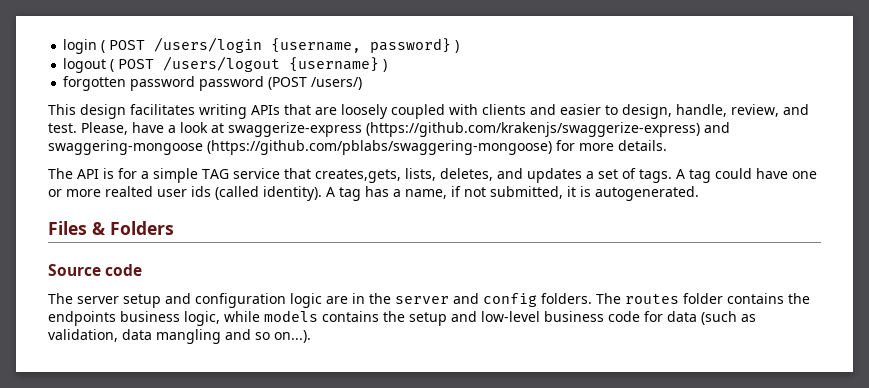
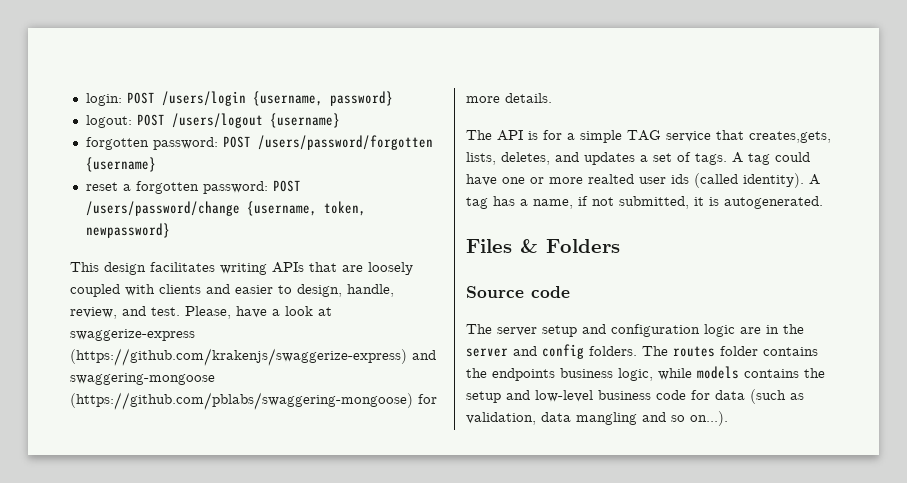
[63,39,106,54] login ( -> [85,93,122,106] login:
[455,40,460,53] [63,58,115,73] ) // logout ( -> [85,115,132,128] // logout:
[383,59,388,72] [63,76,363,91] ) // forgotten password password (POST /users/) -> [85,135,433,150] [85,157,156,172] [85,180,301,194] [85,201,366,216] [85,223,170,238] // forgotten password: POST /users/password/forgotten {username} // reset a forgotten password: POST /users/password/change {username, token, newpassword}

